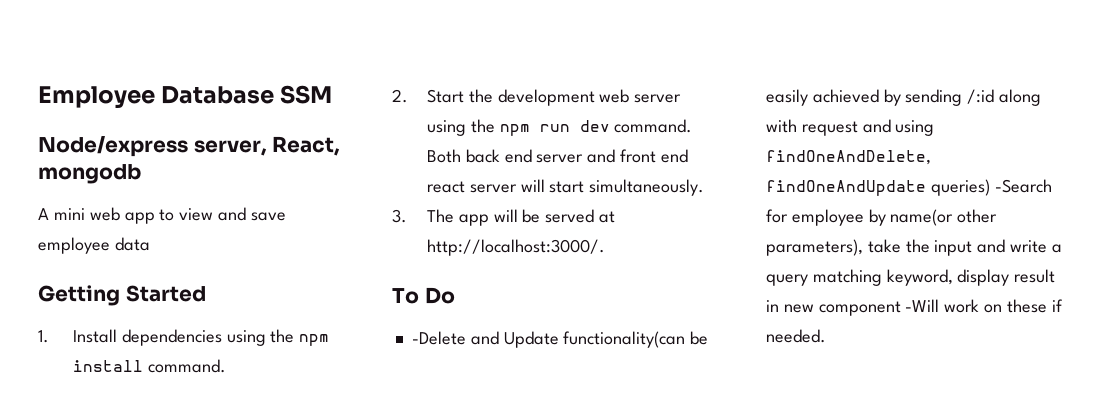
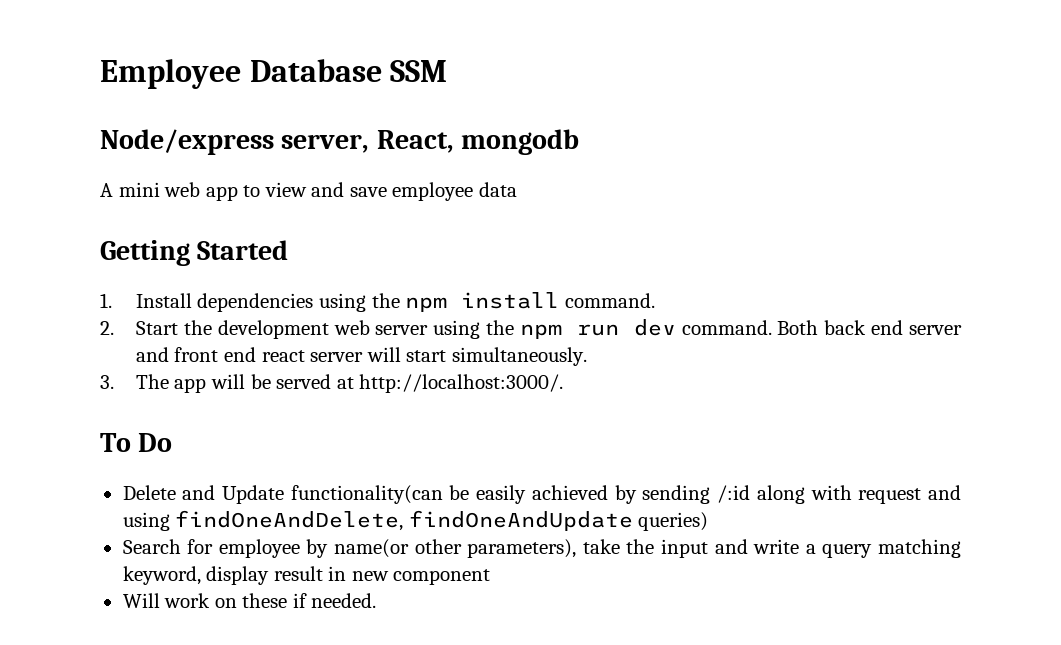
[411,331,466,345] -Delete -> [122,485,176,500] Delete
[994,179,1052,193] -Search -> [122,539,181,554] // Search
[905,299,940,312] -Will -> [122,593,160,608] // Will

